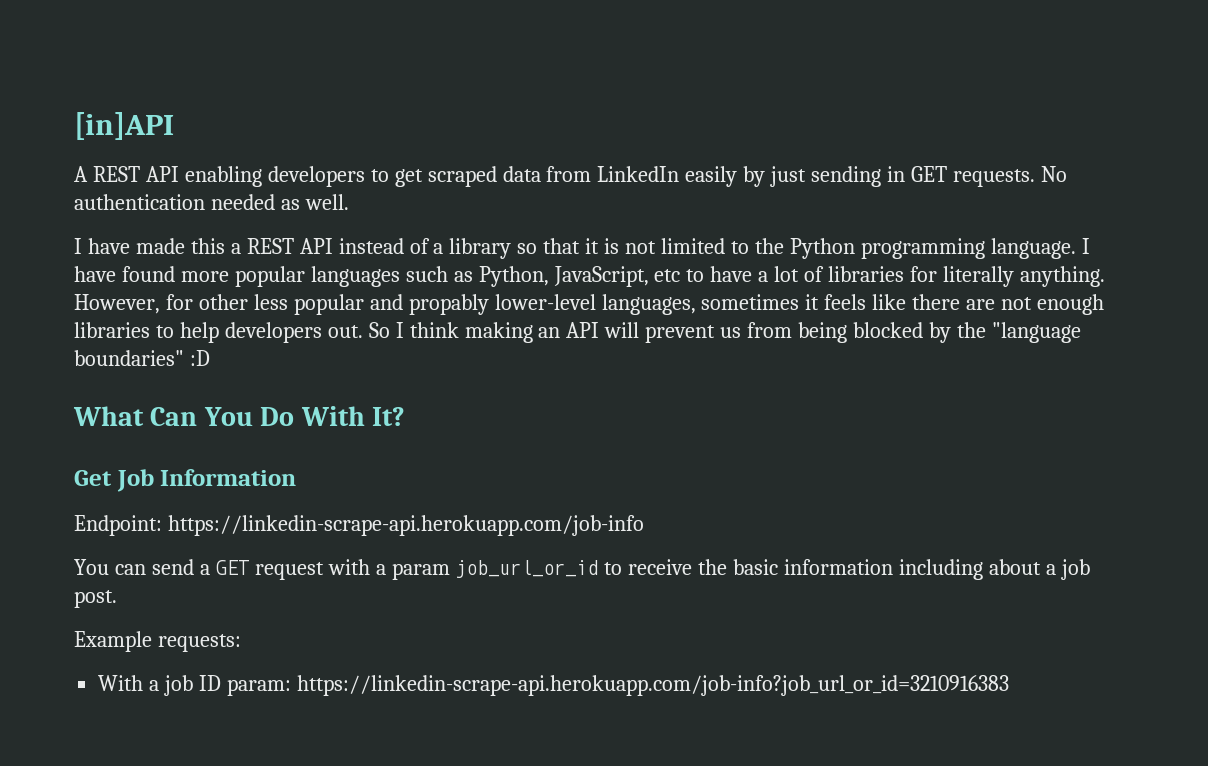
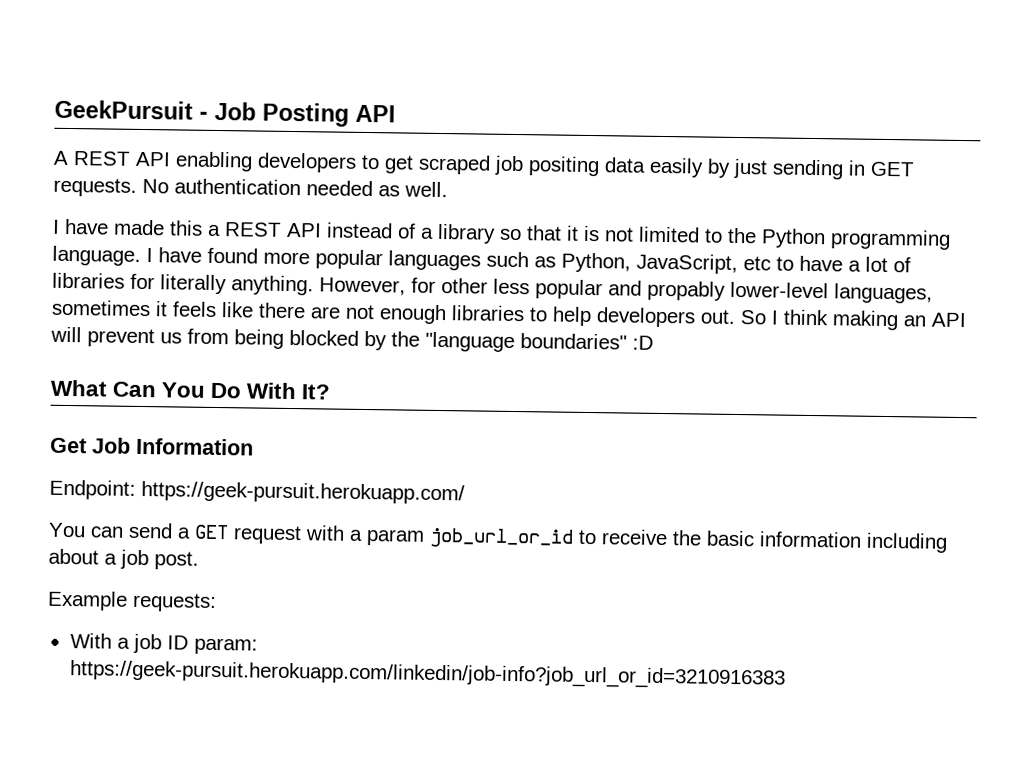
[74,112,174,140] [in]API -> [54,99,396,127] GeekPursuit - Job Posting API
[502,166,680,182] data from LinkedIn -> [494,155,646,177] job positing data
[167,515,644,536] https://linkedin-scrape-api.herokuapp.com/job-info -> [141,481,465,505] https://geek-pursuit.herokuapp.com/
[296,675,1009,696] https://linkedin-scrape-api.herokuapp.com/job-info?job_url_or_id=3210916383 -> [68,660,786,690] https://geek-pursuit.herokuapp.com/linkedin/job-info?job_url_or_id=3210916383

